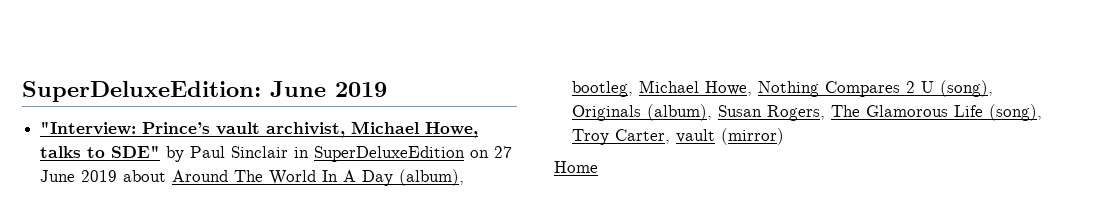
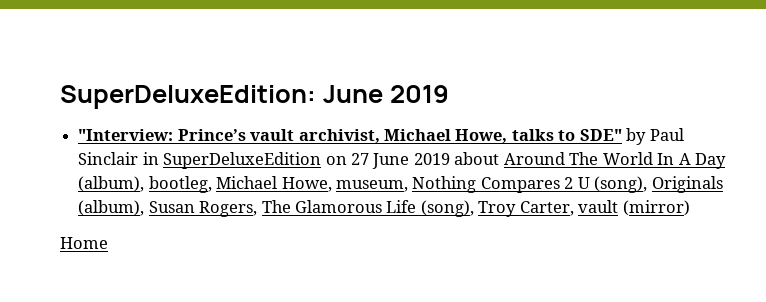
(753, 88) none -> [335,180,408,192] museum,

